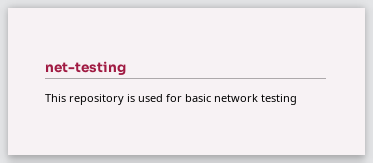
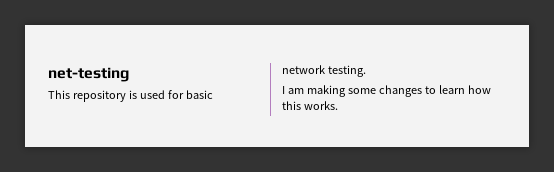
[261,94,297,105] testing -> [327,65,366,77] [282,85,491,97] [282,101,338,110] testing. // I am making some changes to learn how this works.

